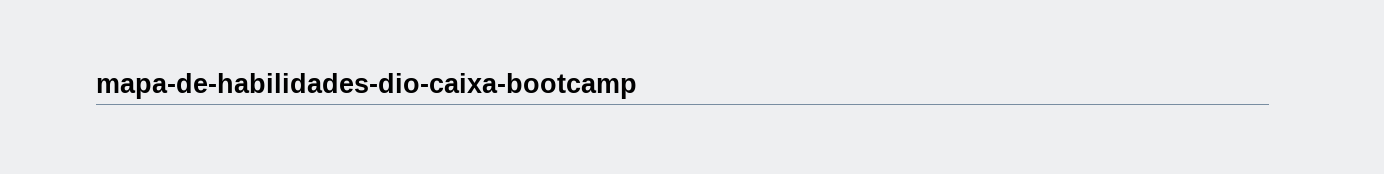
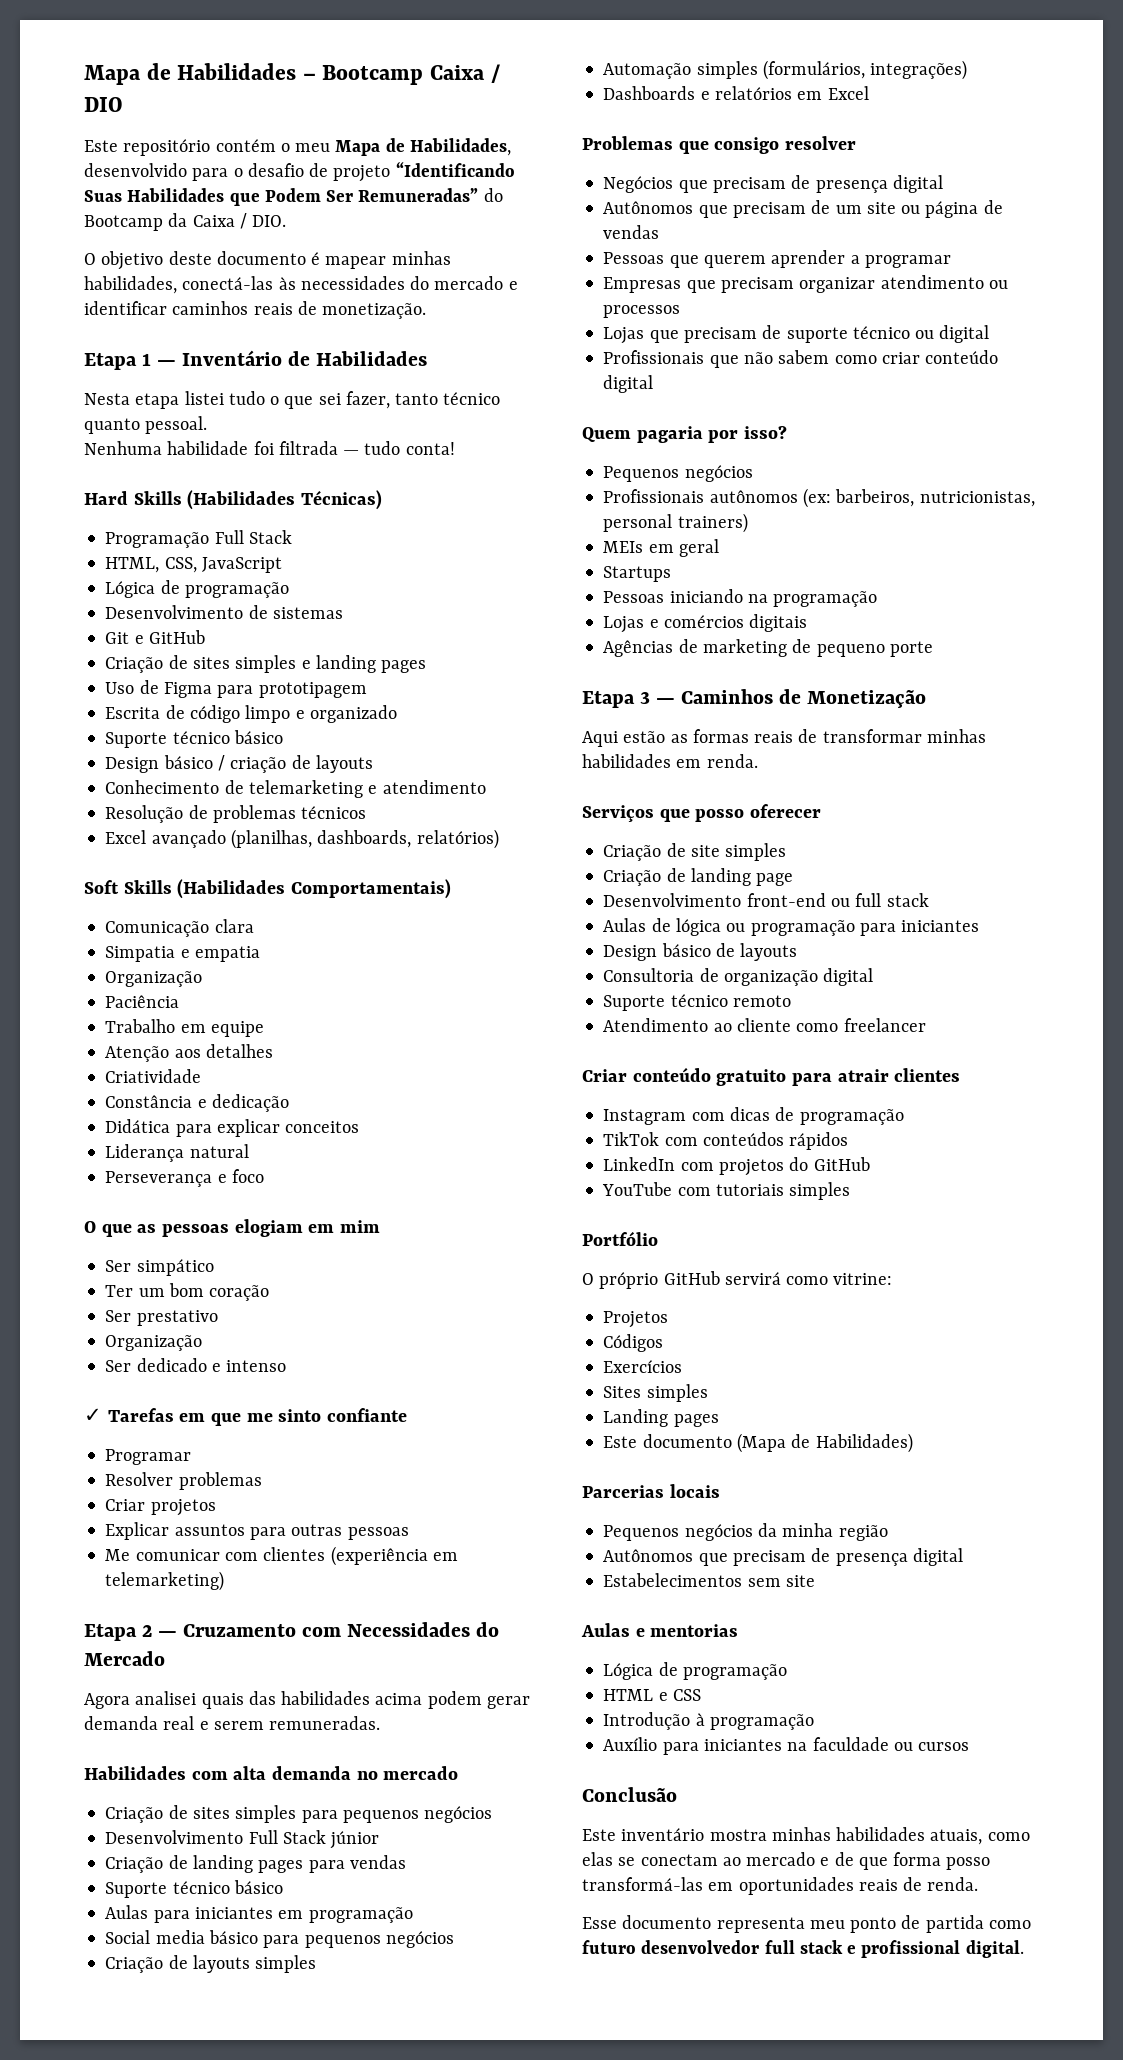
[96,73,637,99] mapa-de-habilidades-dio-caixa-bootcamp -> [84,63,500,85] [84,97,123,112] [84,138,511,156] [84,162,515,182] [84,188,503,206] [84,213,287,231] [84,251,451,270] [84,276,518,294] [84,301,427,319] [84,350,428,370] [84,391,501,409] [84,416,208,434] [84,441,455,455] [84,490,383,510] [105,530,292,548] [105,557,282,573] [105,580,289,598] [105,605,343,619] [105,630,205,644] [105,655,427,673] [105,680,367,698] [105,705,397,723] [105,730,283,748] [105,755,373,773] [105,780,486,798] [105,805,367,823] [105,829,499,849] [84,879,452,899] [105,919,254,937] [105,946,260,962] [105,971,203,987] [105,995,180,1008] [105,1019,264,1037] [105,1044,273,1062] [105,1069,202,1083] [105,1094,289,1112] [105,1119,360,1137] [105,1144,249,1162] [105,1169,264,1187] [84,1219,381,1237] [105,1259,214,1276] [105,1283,270,1301] [105,1310,218,1326] [105,1335,203,1351] [105,1358,287,1372] [84,1408,408,1426] [105,1449,192,1465] [105,1472,262,1490] [105,1499,216,1516] [105,1522,409,1540] [105,1546,458,1566] [105,1571,225,1591] [84,1622,500,1641] [84,1651,165,1666] [84,1691,530,1709] [84,1716,381,1730] [84,1766,459,1780] [105,1805,493,1823] [105,1830,380,1849] [105,1855,406,1873] [105,1880,283,1898] [105,1905,413,1923] [105,1930,454,1948] [105,1955,317,1973] [603,60,968,80] [603,86,869,100] [582,136,857,154] [603,175,943,193] [603,200,1003,218] [603,225,660,239] [603,250,951,268] [603,275,1008,293] [603,305,681,318] [603,325,990,344] [603,350,999,368] [603,375,654,393] [582,426,788,443] [603,465,753,482] [603,488,1035,508] [603,513,748,533] [603,539,719,557] [603,566,672,582] [603,589,878,607] [603,614,808,633] [603,639,933,657] [582,689,927,708] [582,729,986,747] [582,754,758,768] [582,804,822,822] [603,843,787,861] [603,868,794,886] [603,893,929,907] [603,918,980,936] [603,943,798,961] [603,968,874,986] [603,994,791,1011] [603,1018,926,1032] [582,1067,961,1086] [603,1107,904,1125] [603,1132,849,1150] [603,1157,870,1176] [602,1182,851,1200] [582,1231,658,1246] [582,1271,893,1289] [603,1311,669,1328] [603,1334,664,1352] [603,1360,683,1373] [603,1384,708,1402] [603,1409,719,1427] [603,1433,913,1453] [582,1484,720,1498] [603,1523,888,1541] [603,1548,963,1566] [603,1573,815,1587] [581,1623,739,1637] [603,1662,787,1680] [603,1689,701,1701] [603,1712,814,1730] [603,1737,970,1755] [582,1787,677,1802] [582,1827,1030,1845] [582,1852,991,1870] [582,1877,979,1895] [582,1915,1031,1933] [582,1940,1024,1958] Mapa de Habilidades – Bootcamp Caixa / DIO // Este repositório contém o meu Mapa de Habilidades, desenvolvido para o desafio de projeto “Identificando Suas Habilidades que Podem Ser Remuneradas” do Bootcamp da Caixa / DIO. // O objetivo deste documento é mapear minhas habilidades, conectá-las às necessidades do mercado e identificar caminhos reais de monetização. // Etapa 1 — Inventário de Habilidades // Nesta etapa listei tudo o que sei fazer, tanto técnico quanto pessoal. // Nenhuma habilidade foi filtrada — tudo conta! // Hard Skills (Habilidades Técnicas) // Programação Full Stack // HTML, CSS, JavaScript // Lógica de programação // Desenvolvimento de sistemas // Git e GitHub // Criação de sites simples e landing pages // Uso de Figma para prototipagem // Escrita de código limpo e organizado // Suporte técnico básico // Design básico / criação de layouts // Conhecimento de telemarketing e atendimento // Resolução de problemas técnicos // Excel avançado (planilhas, dashboards, relatórios) // Soft Skills (Habilidades Comportamentais) // Comunicação clara // Simpatia e empatia // Organização // Paciência // Trabalho em equipe // Atenção aos detalhes // Criatividade // Constância e dedicação // Didática para explicar conceitos // Liderança natural // Perseverança e foco // O que as pessoas elogiam em mim // Ser simpático // Ter um bom coração // Ser prestativo // Organização // Ser dedicado e intenso // ✓ Tarefas em que me sinto confiante // Programar // Resolver problemas // Criar projetos // Explicar assuntos para outras pessoas // Me comunicar com clientes (experiência em telemarketing) // Etapa 2 — Cruzamento com Necessidades do Mercado // Agora analisei quais das habilidades acima podem gerar demanda real e serem remuneradas. // Habilidades com alta demanda no mercado // Criação de sites simples para pequenos negócios // Desenvolvimento Full Stack júnior // Criação de landing pages para vendas // Suporte técnico básico // Aulas para iniciantes em programação // Social media básico para pequenos negócios // Criação de layouts simples // Automação simples (formulários, integrações) // Dashboards e relatórios em Excel // Problemas que consigo resolver // Negócios que precisam de presença digital // Autônomos que precisam de um site ou página de vendas // Pessoas que querem aprender a programar // Empresas que precisam organizar atendimento ou processos // Lojas que precisam de suporte técnico ou digital // Profissionais que não sabem como criar conteúdo digital // Quem pagaria por isso? // Pequenos negócios // Profissionais autônomos (ex: barbeiros, nutricionistas, personal trainers) // MEIs em geral // Startups // Pessoas iniciando na programação // Lojas e comércios digitais // Agências de marketing de pequeno porte // Etapa 3 — Caminhos de Monetização // Aqui estão as formas reais de transformar minhas habilidades em renda. // Serviços que posso oferecer // Criação de site simples // Criação de landing page // Desenvolvimento front-end ou full stack // Aulas de lógica ou programação para iniciantes // Design básico de layouts // Consultoria de organização digital // Suporte técnico remoto // Atendimento ao cliente como freelancer // Criar conteúdo gratuito para atrair clientes // Instagram com dicas de programação // TikTok com conteúdos rápidos // LinkedIn com projetos do GitHub // YouTube com tutoriais simples // Portfólio // O próprio GitHub servirá como vitrine: // Projetos // Códigos // Exercícios // Sites simples // Landing pages // Este documento (Mapa de Habilidades) // Parcerias locais // Pequenos negócios da minha região // Autônomos que precisam de presença digital // Estabelecimentos sem site // Aulas e mentorias // Lógica de programação // HTML e CSS // Introdução à programação // Auxílio para iniciantes na faculdade ou cursos // Conclusão // Este inventário mostra minhas habilidades atuais, como elas se conectam ao mercado e de que forma posso transformá-las em oportunidades reais de renda. // Esse documento representa meu ponto de partida como futuro desenvolvedor full stack e profissional digital.

